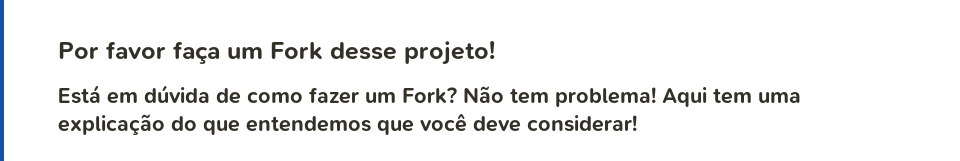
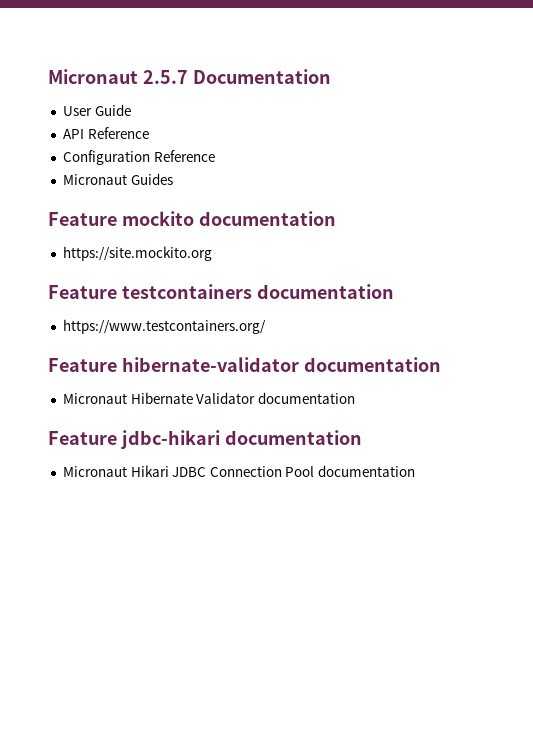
[58,41,495,65] [58,85,801,107] [58,114,637,135] Por favor faça um Fork desse projeto! // Está em dúvida de como fazer um Fork? Não tem problema! Aqui tem uma explicação do que entendemos que você deve considerar! -> [48,69,331,84] [62,104,131,116] [62,127,149,139] [62,150,215,165] [62,173,173,185] [48,211,336,226] [62,246,212,261] [48,284,394,299] [62,319,266,334] [48,357,441,372] [62,392,355,404] [48,430,362,449] [62,465,416,477] Micronaut 2.5.7 Documentation // User Guide // API Reference // Configuration Reference // Micronaut Guides // Feature mockito documentation // https://site.mockito.org // Feature testcontainers documentation // https://www.testcontainers.org/ // Feature hibernate-validator documentation // Micronaut Hibernate Validator documentation // Feature jdbc-hikari documentation // Micronaut Hikari JDBC Connection Pool documentation

